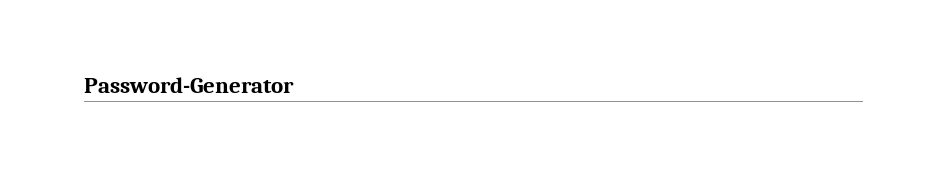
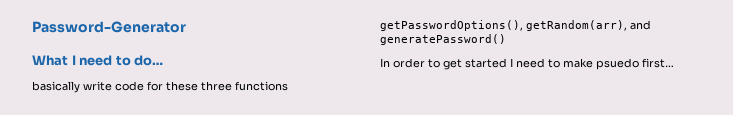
(294, 85) none -> [32,55,164,66] [32,81,288,93] [380,20,651,31] [380,34,506,45] [380,58,674,70] // What I need to do… // basically write code for these three functions getPasswordOptions(), getRandom(arr), and generatePassword() // In order to get started I need to make psuedo first…

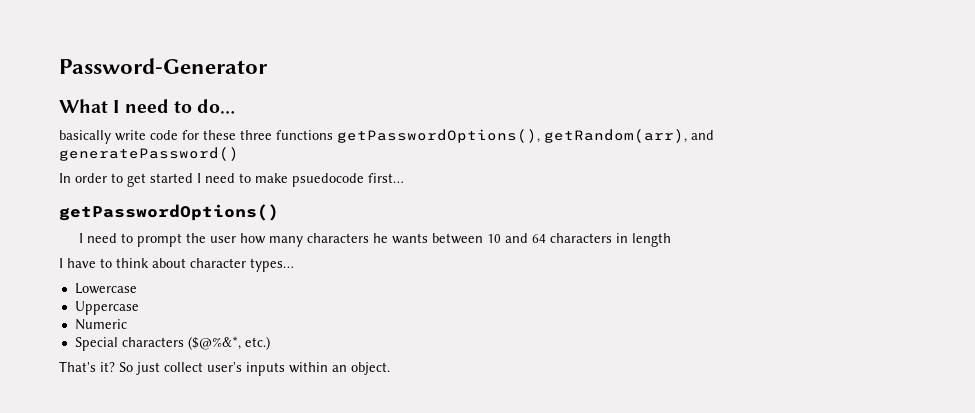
[596,58,639,70] psuedo -> [292,173,364,187] psuedocode
(674, 63) none -> [59,204,279,221] [78,233,671,247] [59,258,294,272] [74,283,137,294] [74,301,139,315] [74,319,127,330] [74,336,270,351] [59,361,390,376] // getPasswordOptions() // I need to prompt the user how many characters he wants between 10 and 64 characters in length // I have to think about character types… // Lowercase // Uppercase // Numeric // Special characters ($@%&*, etc.) // That's it? So just collect user's inputs within an object.

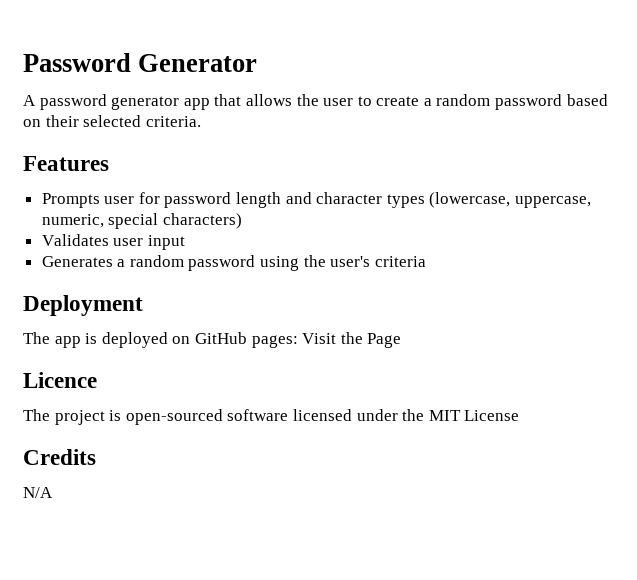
[59,58,268,74] [59,99,236,114] [59,129,714,144] [59,147,239,161] [59,173,404,187] [59,204,279,221] [78,233,671,247] [59,258,294,272] [74,283,137,294] [74,301,139,315] [74,319,127,330] [74,336,270,351] [59,361,390,376] Password-Generator // What I need to do… // basically write code for these three functions getPasswordOptions(), getRandom(arr), and generatePassword() // In order to get started I need to make psuedocode first… // getPasswordOptions() // I need to prompt the user how many characters he wants between 10 and 64 characters in length // I have to think about character types… // Lowercase // Uppercase // Numeric // Special characters ($@%&*, etc.) // That's it? So just collect user's inputs within an object. -> [23,53,258,72] [23,94,608,110] [23,115,201,127] [23,156,109,171] [41,192,592,208] [41,213,242,229] [41,234,185,250] [41,255,426,271] [23,295,143,316] [23,332,402,348] [23,372,97,388] [23,409,520,425] [23,449,96,465] [23,487,53,498] Password Generator // A password generator app that allows the user to create a random password based on their selected criteria. // Features // Prompts user for password length and character types (lowercase, uppercase, numeric, special characters) // Validates user input // Generates a random password using the user's criteria // Deployment // The app is deployed on GitHub pages: Visit the Page // Licence // The project is open-sourced software licensed under the MIT License // Credits // N/A

